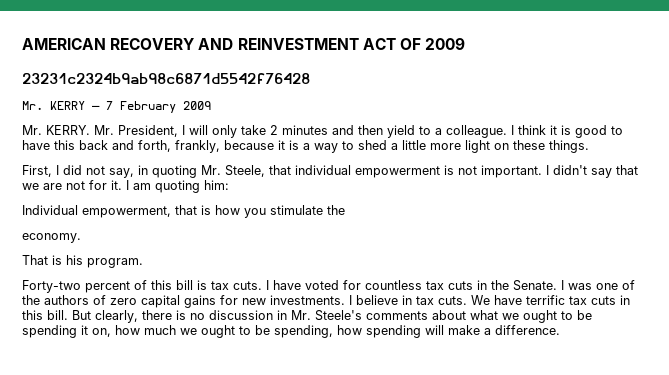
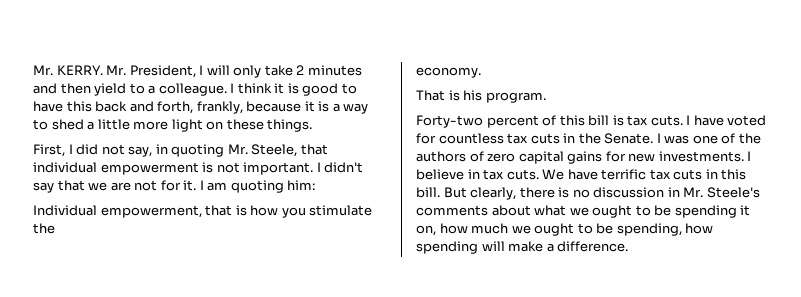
[22,38,466,50] [22,73,310,84] [22,101,211,113] AMERICAN RECOVERY AND REINVESTMENT ACT OF 2009 // 23231c2324b9ab98c6871d5542f76428 // Mr. KERRY — 7 February 2009 // -> (33, 70) none

